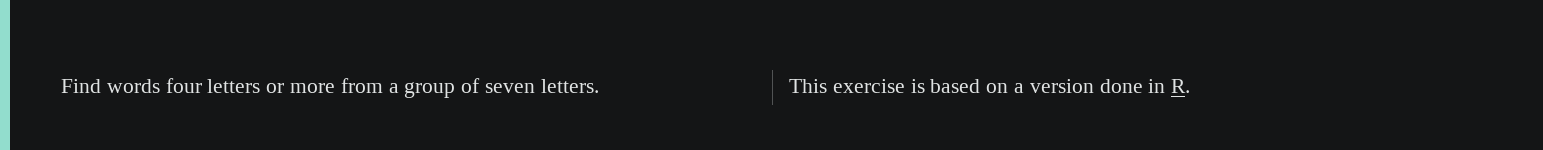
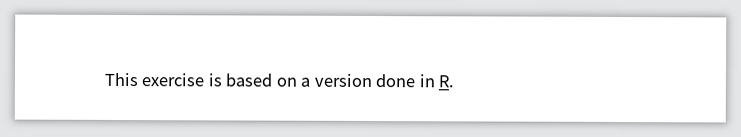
[61,78,599,98] Find words four letters or more from a group of seven letters. // -> (104, 79) none

